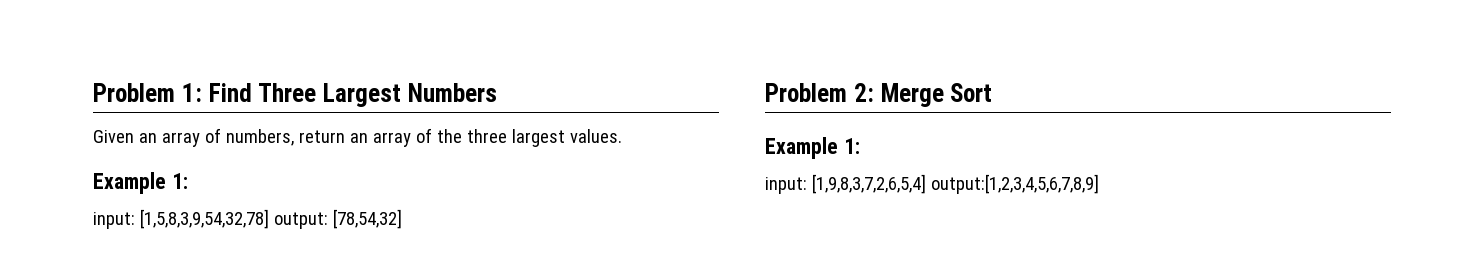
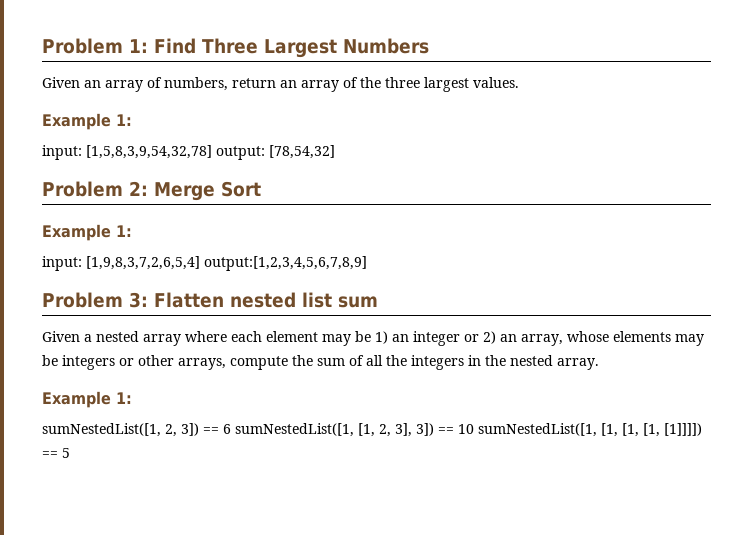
(1099, 184) none -> [42,292,378,308] [42,331,704,346] [42,355,599,370] [42,391,132,408] [42,423,702,437] [42,448,70,458] // Problem 3: Flatten nested list sum // Given a nested array where each element may be 1) an integer or 2) an array, whose elements may be integers or other arrays, compute the sum of all the integers in the nested array. // Example 1: // sumNestedList([1, 2, 3]) == 6 sumNestedList([1, [1, 2, 3], 3]) == 10 sumNestedList([1, [1, [1, [1, [1]]]]) == 5

